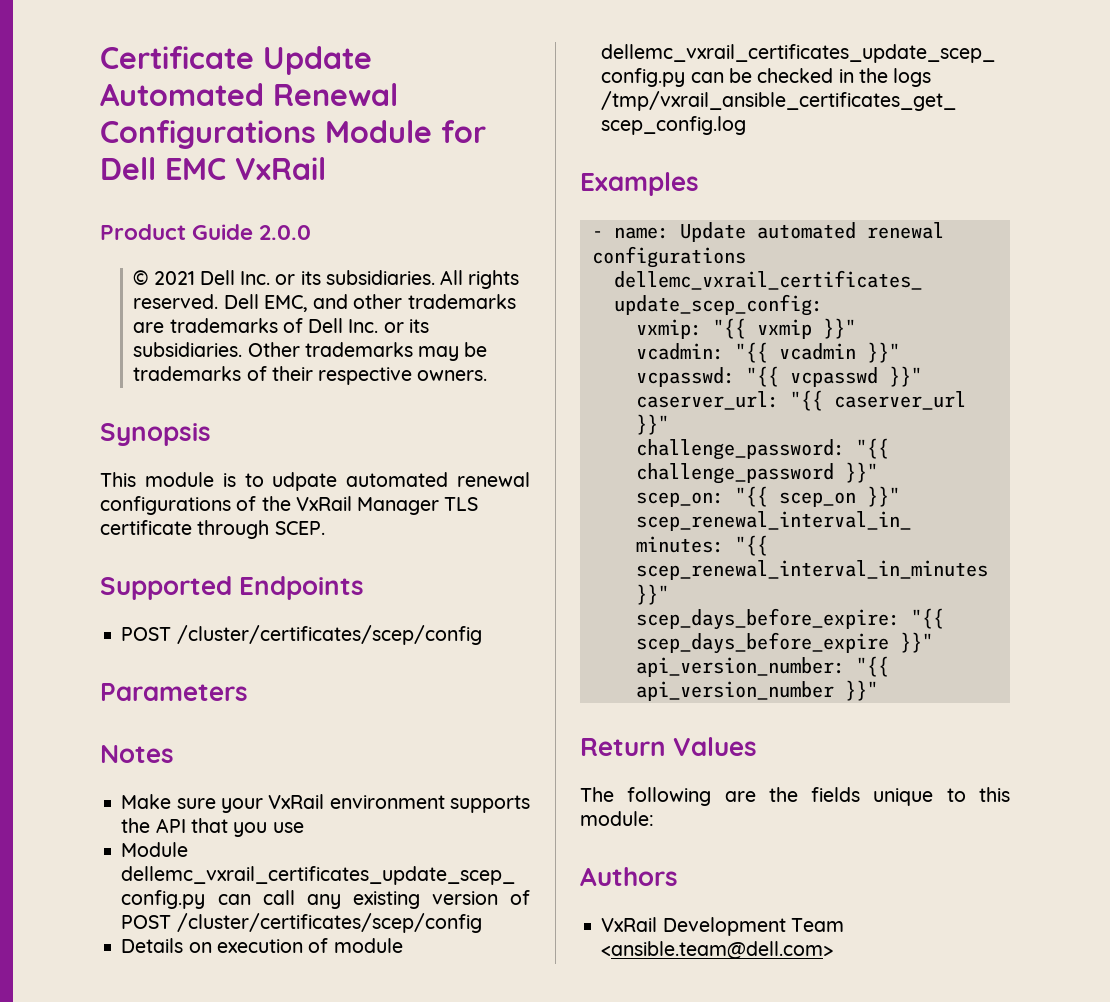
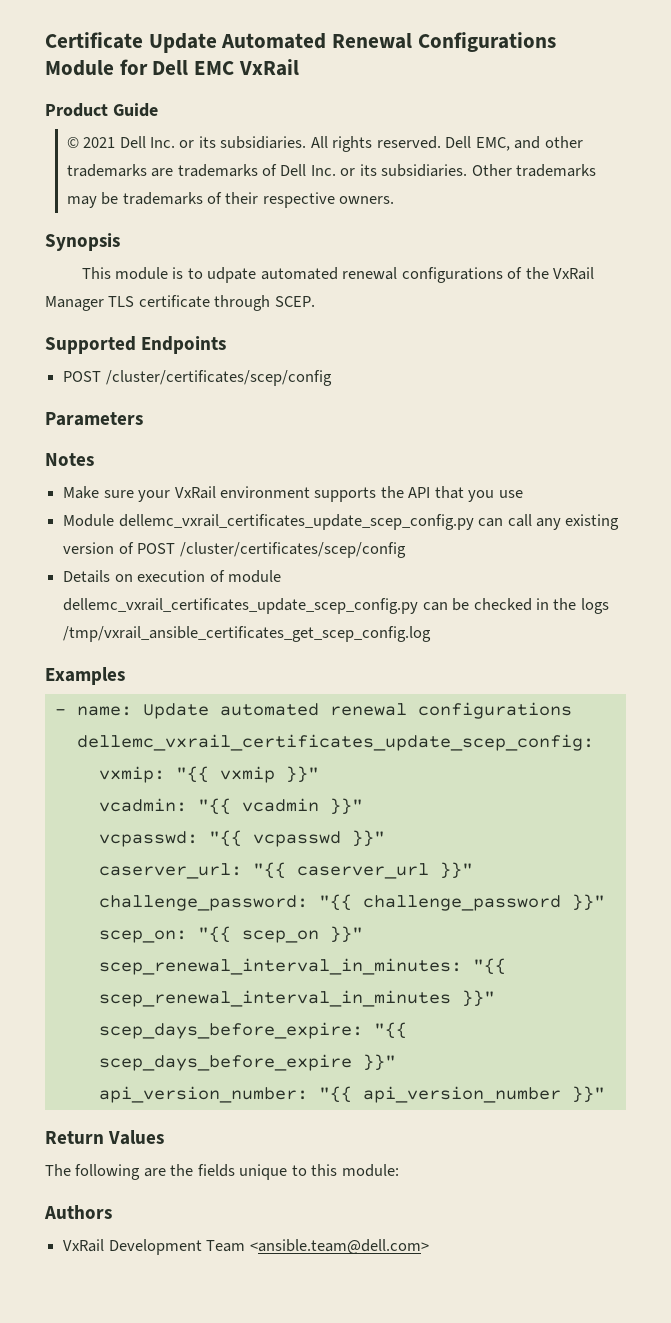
[259,225,312,240] 2.0.0 -> (158, 110) none

